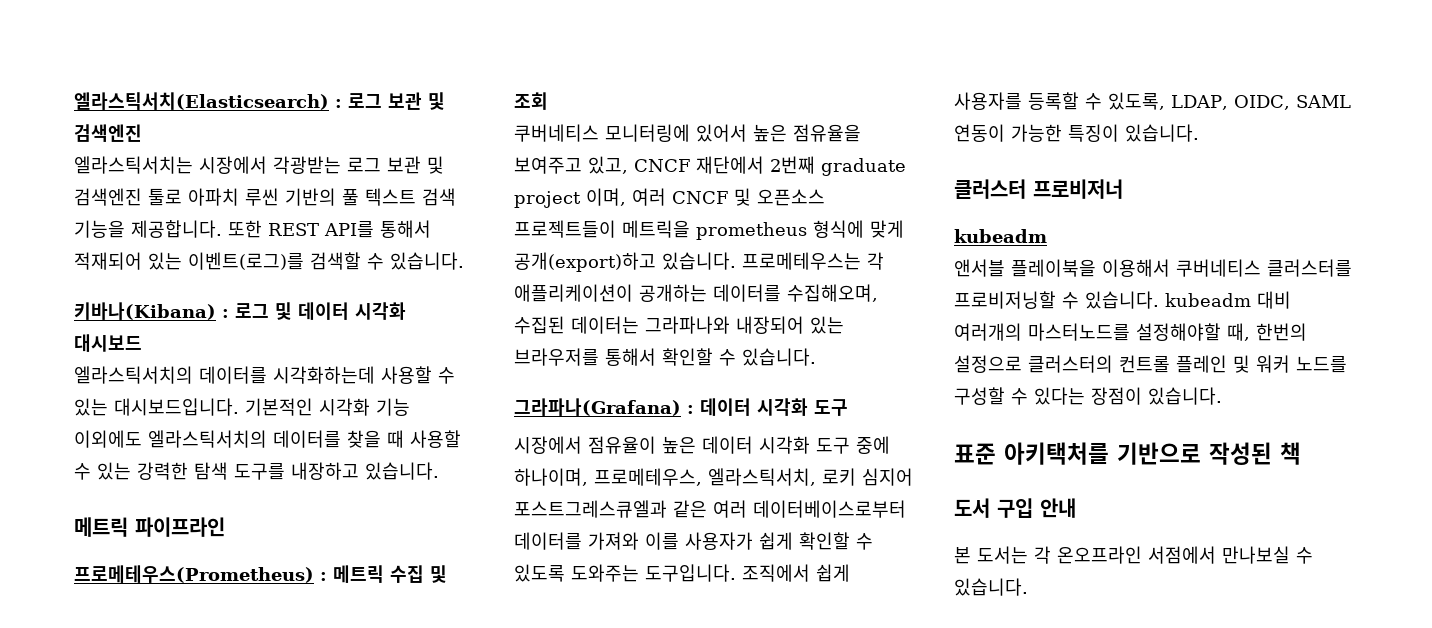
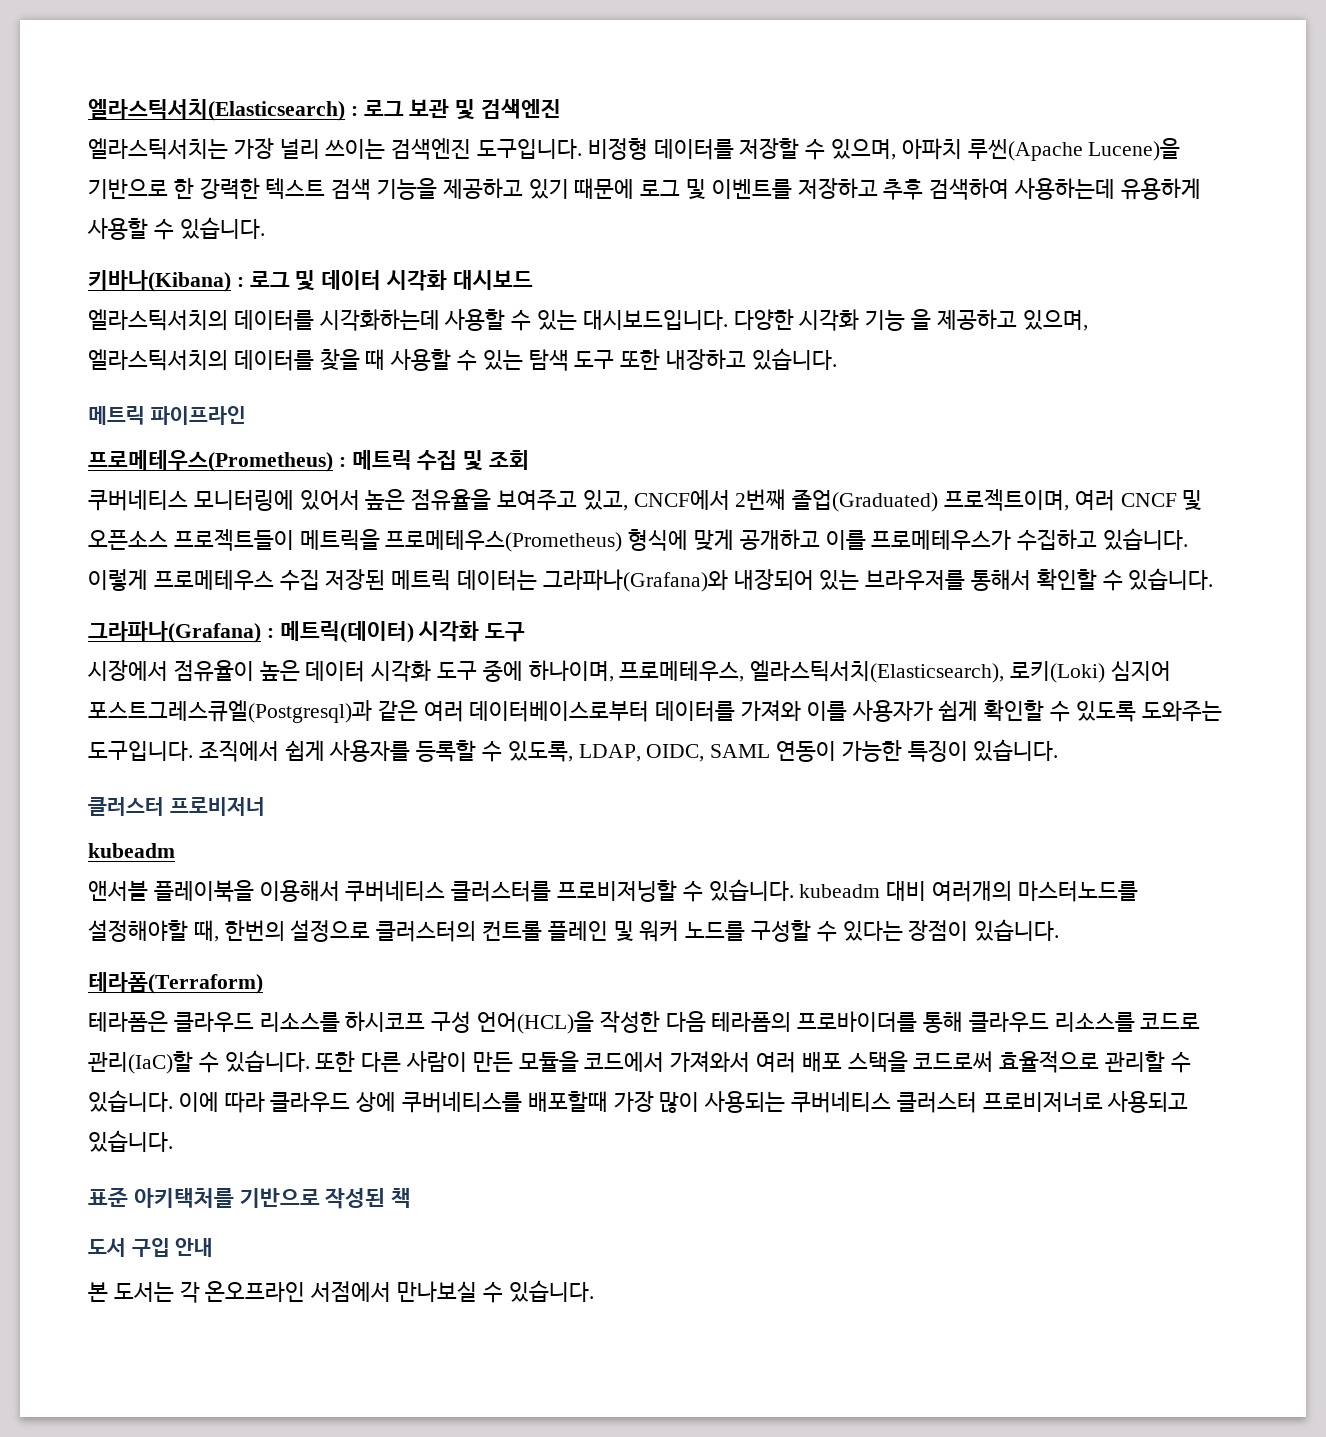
[199,156,444,174] [74,188,456,206] [74,220,431,238] [74,252,361,270] 시장에서 각광받는 로그 보관 및 검색엔진 툴로 아파치 루씬 기반의 풀 텍스트 검색 기능을 제공합니다. 또한 REST API를 통해서 적재되어 있는 이벤트(로그)를 검색할 -> [233,138,1181,161] [88,178,1201,200] [87,218,148,240] 가장 널리 쓰이는 검색엔진 도구입니다. 비정형 데이터를 저장할 수 있으며, 아파치 루씬(Apache Lucene)을 기반으로 한 강력한 텍스트 검색 기능을 제공하고 있기 때문에 로그 및 이벤트를 저장하고 추후 검색하여 사용하는데 유용하게 사용할
[245,398,313,416] 기본적인 -> [733,309,794,330] 다양한
[74,430,142,448] 이외에도 -> [911,309,1088,331] 을 제공하고 있으며,
[137,462,285,480] 강력한 탐색 도구를 -> [528,349,661,371] 탐색 도구 또한
[634,156,906,176] [514,188,626,208] CNCF 재단에서 2번째 graduate project 이며, -> [633,489,1070,512] CNCF에서 2번째 졸업(Graduated) 프로젝트이며,
[696,222,807,240] prometheus -> [385,530,623,552] 프로메테우스(Prometheus)
[514,252,884,272] [514,284,878,302] [514,316,730,334] 공개(export)하고 있습니다. 프로메테우스는 각 애플리케이션이 공개하는 데이터를 수집해오며, 수집된 데이터는 그라파나와 -> [739,528,1189,551] [88,569,728,592] 공개하고 이를 프로메테우스가 수집하고 있습니다. 이렇게 프로메테우스 수집 저장된 메트릭 데이터는 그라파나(Grafana)와
[700,398,751,416] 데이터 -> [279,621,414,643] 메트릭(데이터)
[708,468,913,486] [514,500,667,518] 엘라스틱서치, 로키 심지어 포스트그레스큐엘과 -> [750,660,1171,683] [88,700,372,723] 엘라스틱서치(Elasticsearch), 로키(Loki) 심지어 포스트그레스큐엘(Postgresql)과
(1222, 396) none -> [88,972,263,994] [88,1011,1201,1034] [88,1050,1191,1074] [88,1090,1189,1113] [88,1130,173,1152] // 테라폼(Terraform) // 테라폼은 클라우드 리소스를 하시코프 구성 언어(HCL)을 작성한 다음 테라폼의 프로바이더를 통해 클라우드 리소스를 코드로 관리(IaC)할 수 있습니다. 또한 다른 사람이 만든 모듈을 코드에서 가져와서 여러 배포 스택을 코드로써 효율적으로 관리할 수 있습니다. 이에 따라 클라우드 상에 쿠버네티스를 배포할때 가장 많이 사용되는 쿠버네티스 클러스터 프로비저너로 사용되고 있습니다.

